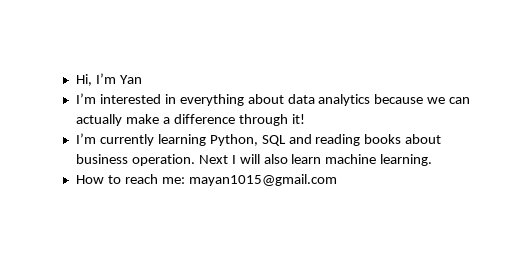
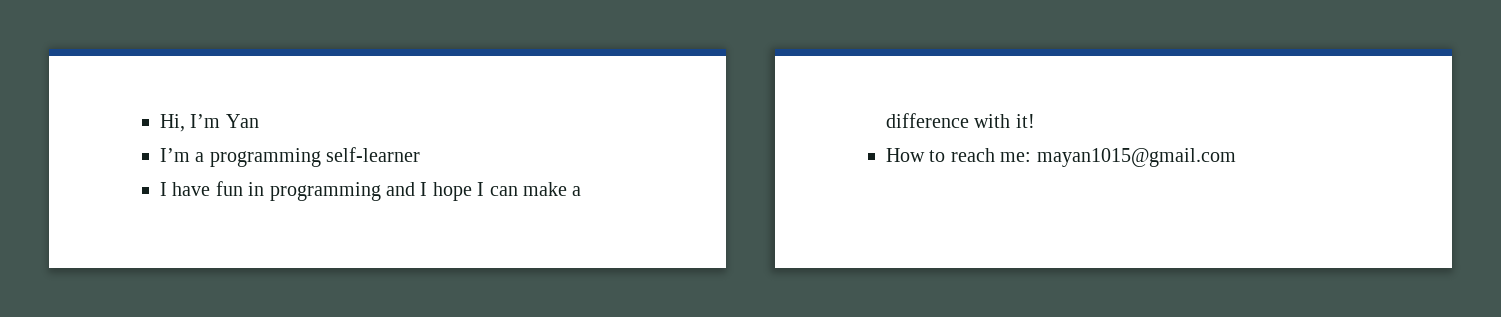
[99,94,471,106] [75,114,122,126] interested in everything about data analytics because we can actually -> [195,147,421,167] [160,181,518,201] a programming self-learner // I have fun in programming and I hope I can
[238,114,288,126] through -> [974,114,1011,128] with
[75,133,442,146] [75,154,433,166] // I’m currently learning Python, SQL and reading books about business operation. Next I will also learn machine learning. -> (1035, 121) none

